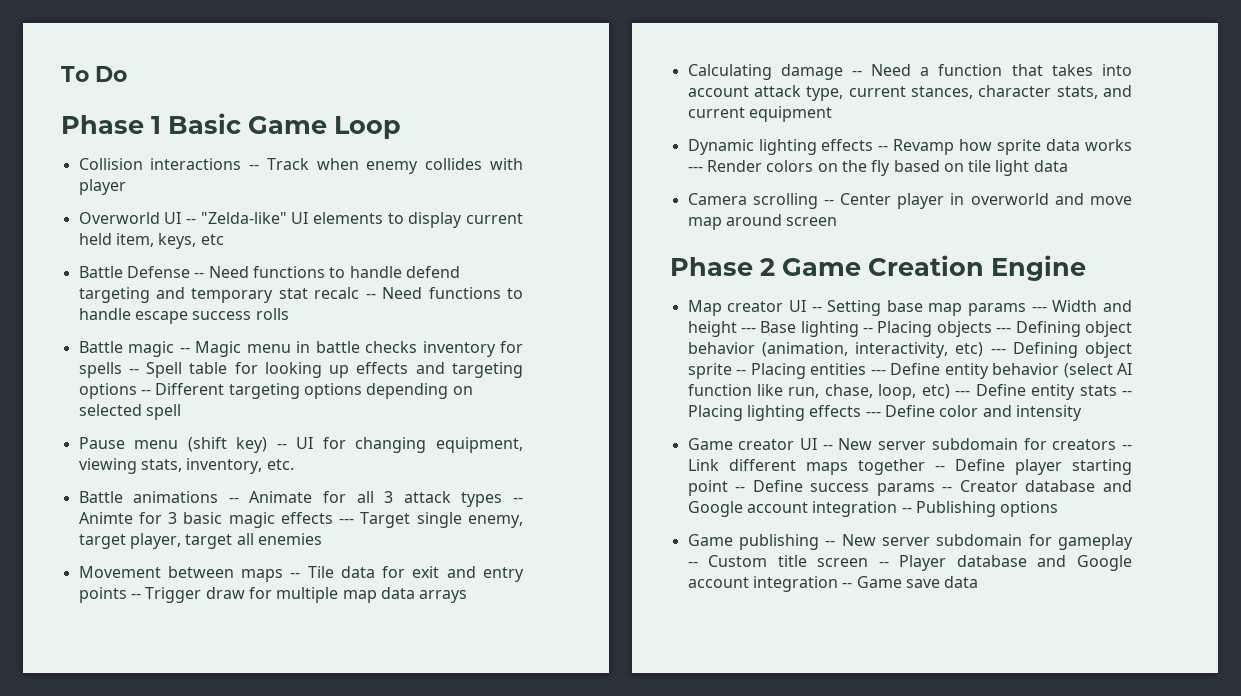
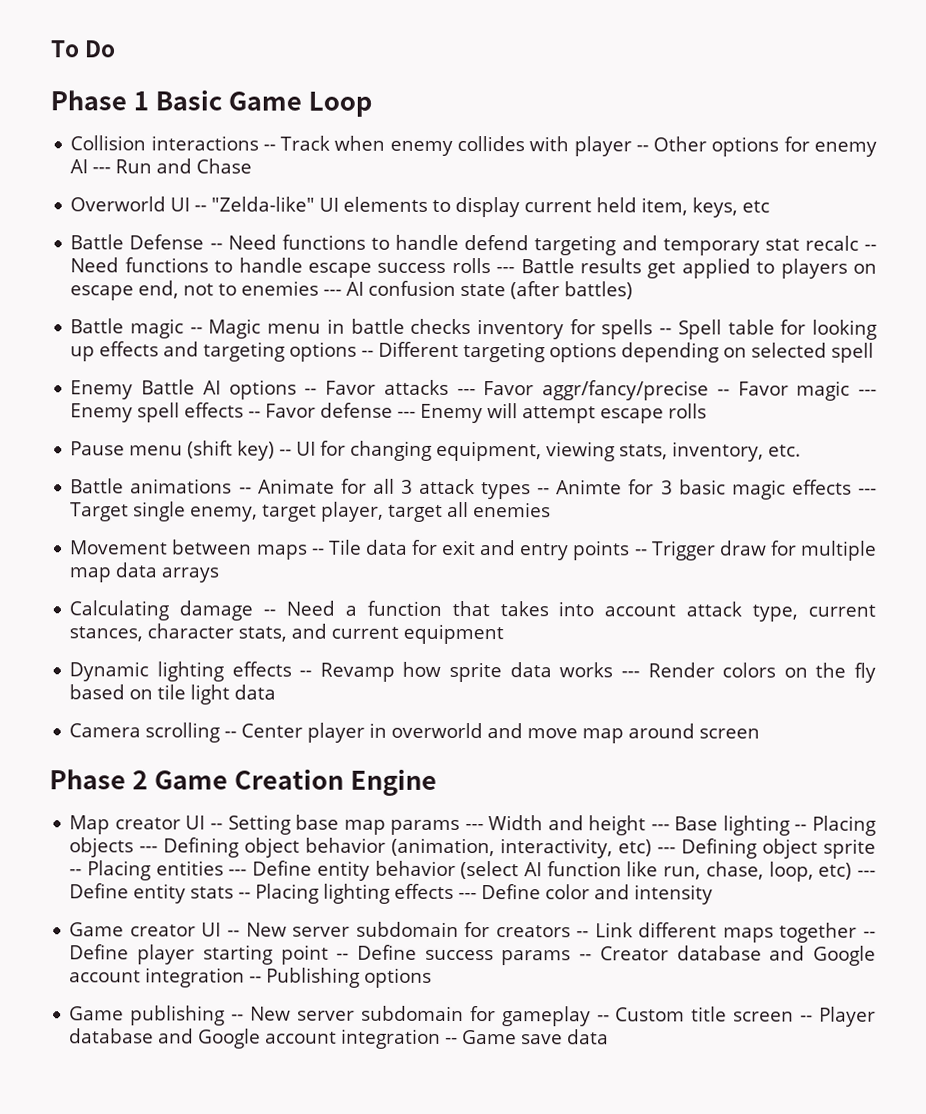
(126, 187) none -> [635,136,877,157] [70,158,253,174] -- Other options for enemy AI --- Run and Chase
(289, 314) none -> [496,258,878,279] [70,280,634,301] --- Battle results get applied to players on escape end, not to enemies --- AI confusion state (after battles)
(181, 412) none -> [70,379,877,401] [70,402,708,424] // Enemy Battle AI options -- Favor attacks --- Favor aggr/fancy/precise -- Favor magic --- Enemy spell effects -- Favor defense --- Enemy will attempt escape rolls

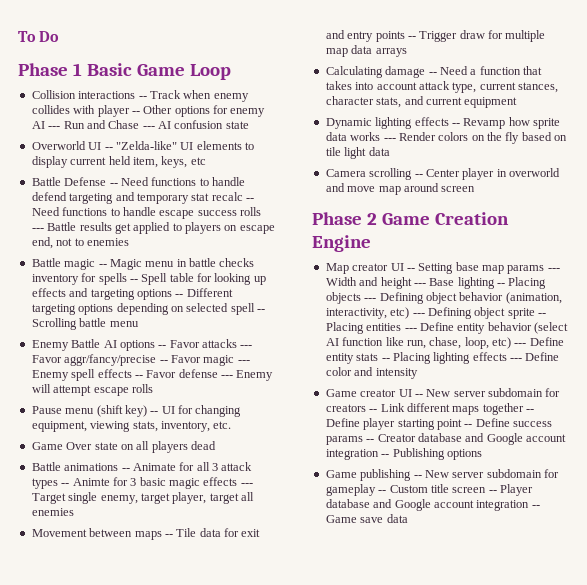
(253, 166) none -> [142,120,249,129] --- AI confusion state
[323,280,634,300] --- AI confusion state (after battles) -> (129, 242) none
(875, 352) none -> [257,309,265,312] [31,318,139,330] -- Scrolling battle menu
(802, 450) none -> [31,441,216,453] // Game Over state on all players dead

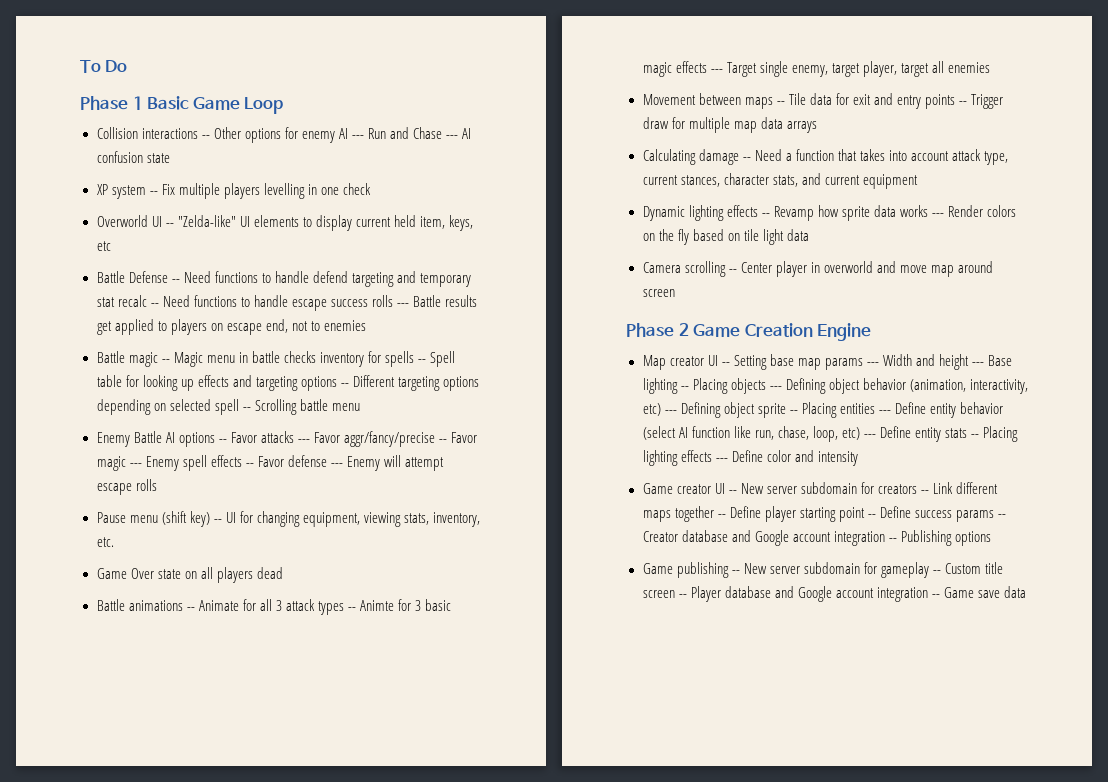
[149,90,249,102] [31,105,140,117] Track when enemy collides with player -- -> (210, 137) none
(249, 125) none -> [96,183,371,199] // XP system -- Fix multiple players levelling in one check

